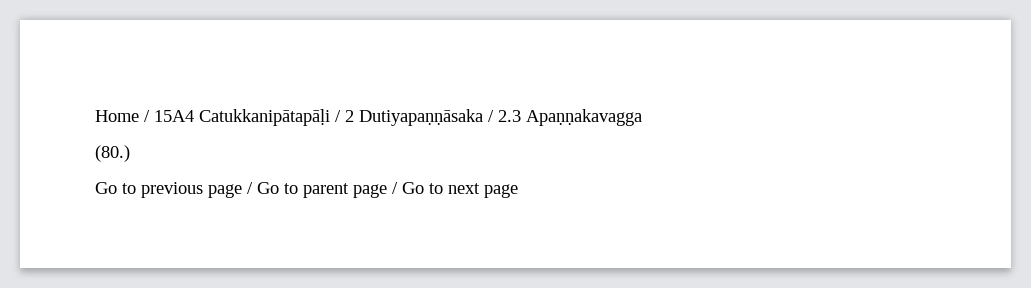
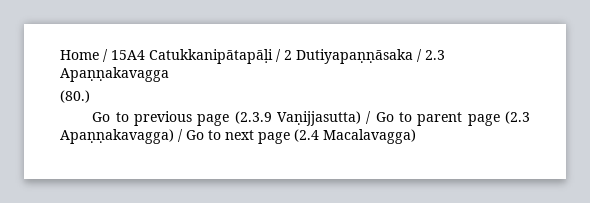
(242, 191) none -> [234,111,362,126] (2.3.9 Vaṇijjasutta)
(387, 191) none -> [505,111,531,124] [60,129,174,144] (2.3 Apaṇṇakavagga)
(518, 191) none -> [294,129,416,144] (2.4 Macalavagga)

